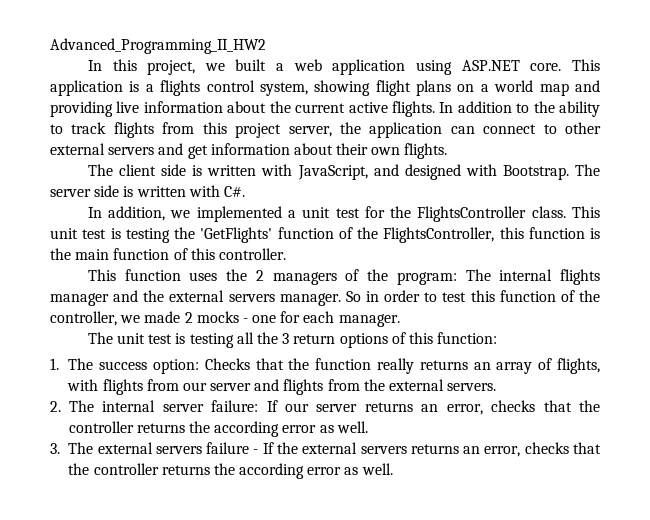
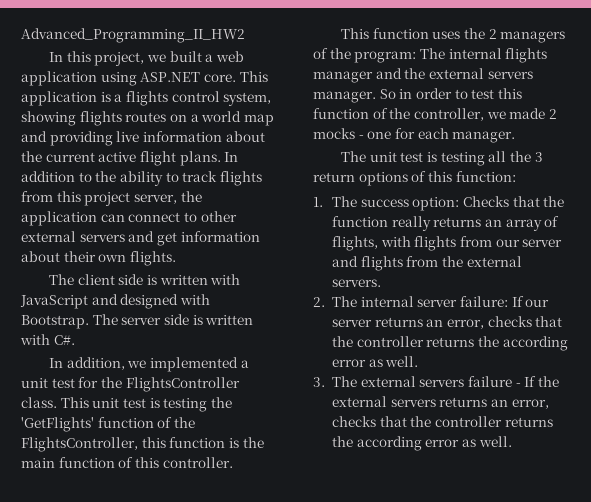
[375,80,452,96] flight plans -> [79,111,167,126] flights routes
[391,101,435,117] flights. -> [139,151,221,166] flight plans.
[297,165,368,180] JavaScript, -> [20,295,88,309] JavaScript

